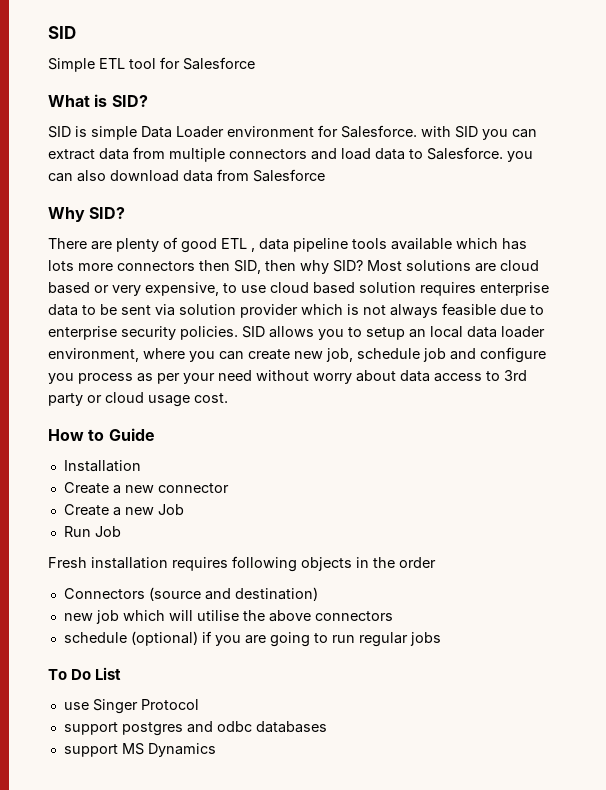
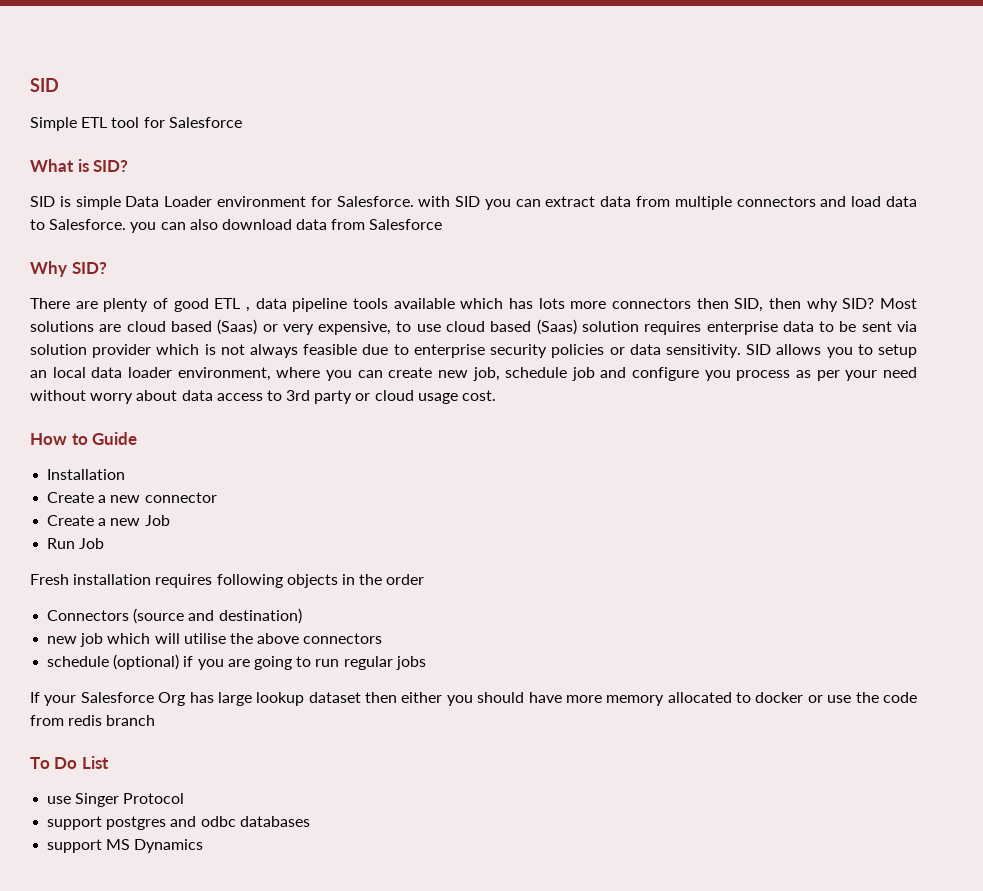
(90, 288) none -> [217,319,258,335] (Saas)
(355, 288) none -> [536,319,577,335] (Saas)
[180,326,238,340] policies. -> [551,344,741,358] policies or data sensitivity.
(441, 639) none -> [30,692,918,706] [30,715,156,726] // If your Salesforce Org has large lookup dataset then either you should have more memory allocated to docker or use the code from redis branch

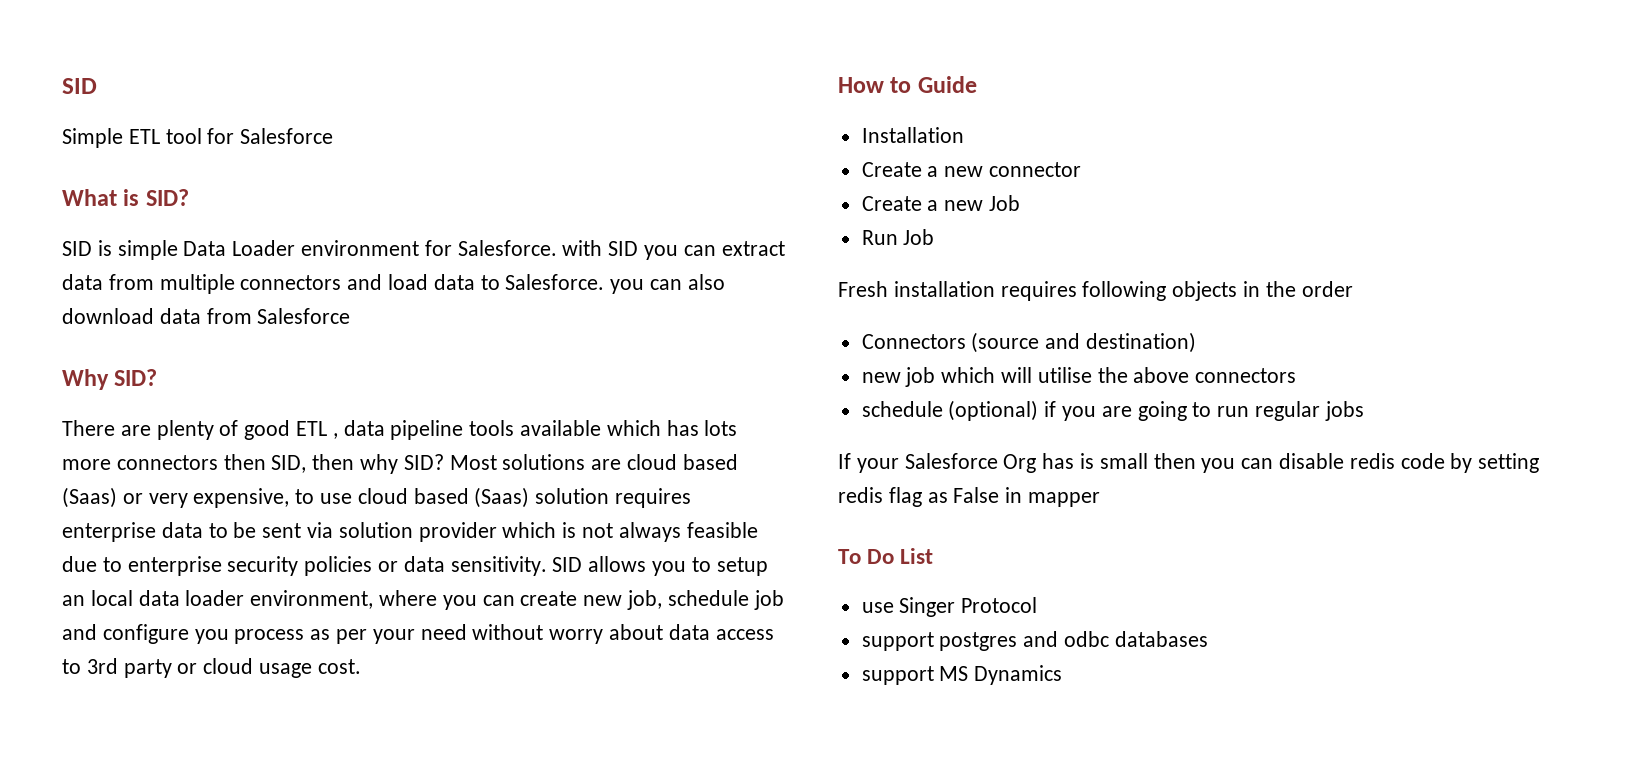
[217,692,918,706] [30,715,156,726] large lookup dataset then either you should have more memory allocated to docker or use the code from redis branch -> [1080,453,1540,473] [838,487,1101,507] is small then you can disable redis code by setting redis flag as False in mapper

